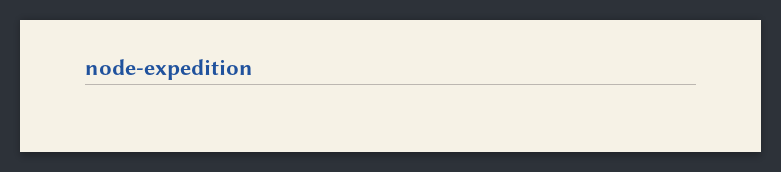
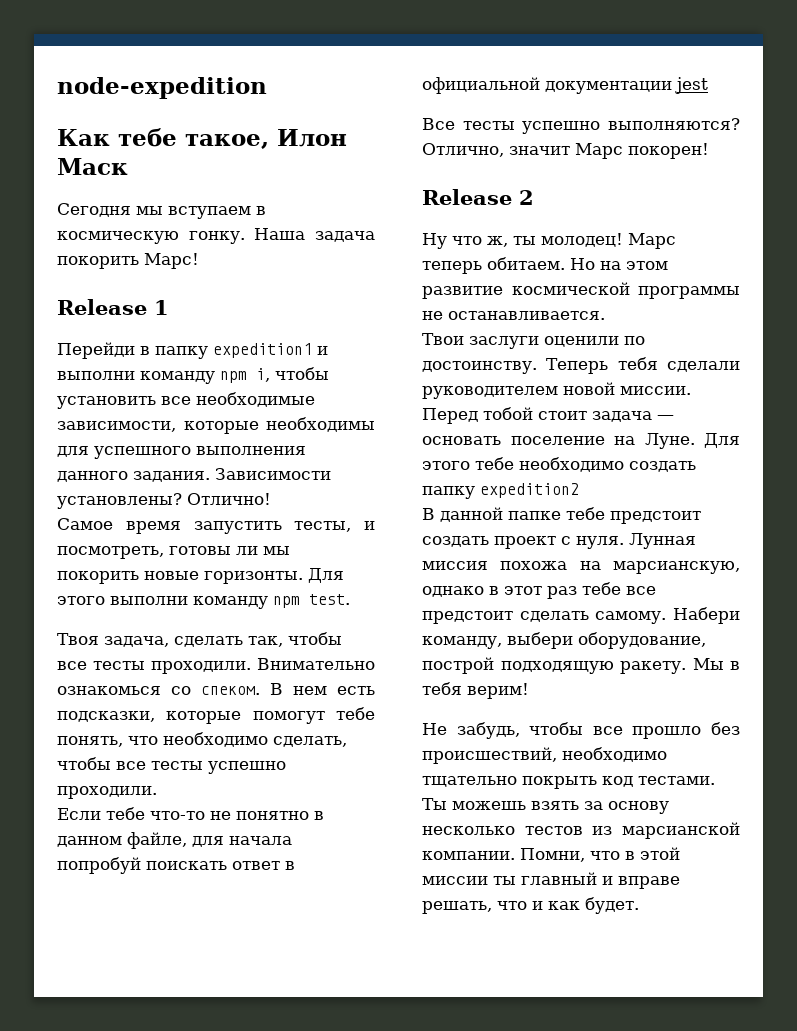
(253, 69) none -> [57,128,347,149] [57,158,128,175] [57,203,266,219] [57,228,375,244] [57,253,199,269] [57,299,169,315] [57,342,328,359] [57,367,329,384] [57,392,315,409] [57,417,375,434] [57,446,306,459] [57,468,331,482] [57,493,271,509] [57,518,375,534] [57,546,290,559] [57,568,344,584] [57,594,350,609] [57,632,342,647] [57,658,375,674] [57,683,375,695] [57,707,375,724] [57,732,347,747] [57,757,286,774] [57,786,157,799] [57,807,324,820] [57,832,292,849] [57,857,295,874] [422,77,708,94] [422,118,740,134] [422,143,709,159] [422,189,534,205] [422,233,676,249] [422,257,668,274] [422,282,740,299] [422,311,605,320] [422,333,645,349] [422,357,740,374] [422,382,691,399] [422,407,674,424] [422,433,740,449] [422,457,696,472] [422,483,579,499] [422,507,701,524] [422,533,696,549] [422,561,740,574] [422,582,656,599] [422,607,740,624] [422,632,706,649] [422,657,740,674] [422,682,529,699] [422,722,740,739] [422,747,667,764] [422,776,715,789] [422,798,669,814] [422,822,740,839] [422,847,680,862] [422,872,680,889] [422,897,639,914] // Как тебе такое, Илон Маск // Сегодня мы вступаем в космическую гонку. Наша задача покорить Марс! // Release 1 // Перейди в папку expedition1 и выполни команду npm i, чтобы установить все необходимые зависимости, которые необходимы для успешного выполнения данного задания. Зависимости установлены? Отлично! // Самое время запустить тесты, и посмотреть, готовы ли мы покорить новые горизонты. Для этого выполни команду npm test. // Твоя задача, сделать так, чтобы все тесты проходили. Внимательно ознакомься со спеком. В нем есть подсказки, которые помогут тебе понять, что необходимо сделать, чтобы все тесты успешно проходили. // Если тебе что-то не понятно в данном файле, для начала попробуй поискать ответ в официальной документации jest // Все тесты успешно выполняются? Отлично, значит Марс покорен! // Release 2 // Ну что ж, ты молодец! Марс теперь обитаем. Но на этом развитие космической программы не останавливается. // Твои заслуги оценили по достоинству. Теперь тебя сделали руководителем новой миссии. Перед тобой стоит задача — основать поселение на Луне. Для этого тебе необходимо создать папку expedition2 // В данной папке тебе предстоит создать проект с нуля. Лунная миссия похожа на марсианскую, однако в этот раз тебе все предстоит сделать самому. Набери команду, выбери оборудование, построй подходящую ракету. Мы в тебя верим! // Не забудь, чтобы все прошло без происшествий, необходимо тщательно покрыть код тестами. Ты можешь взять за основу несколько тестов из марсианской компании. Помни, что в этой миссии ты главный и вправе решать, что и как будет.

